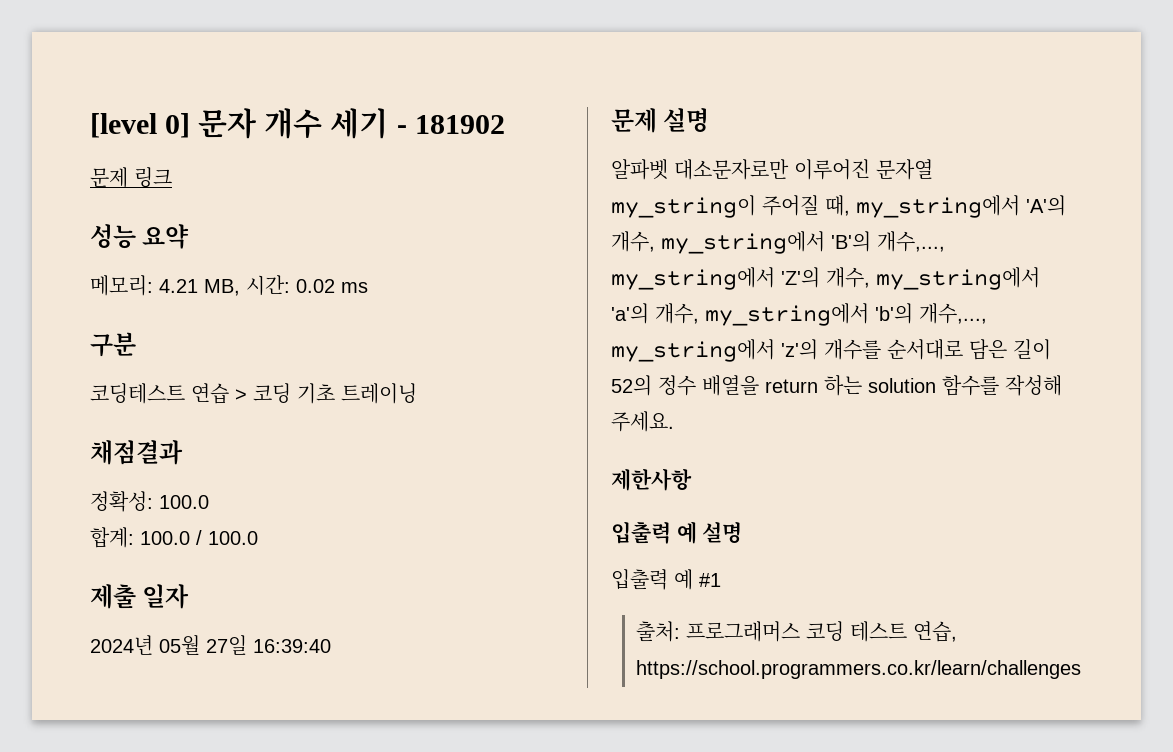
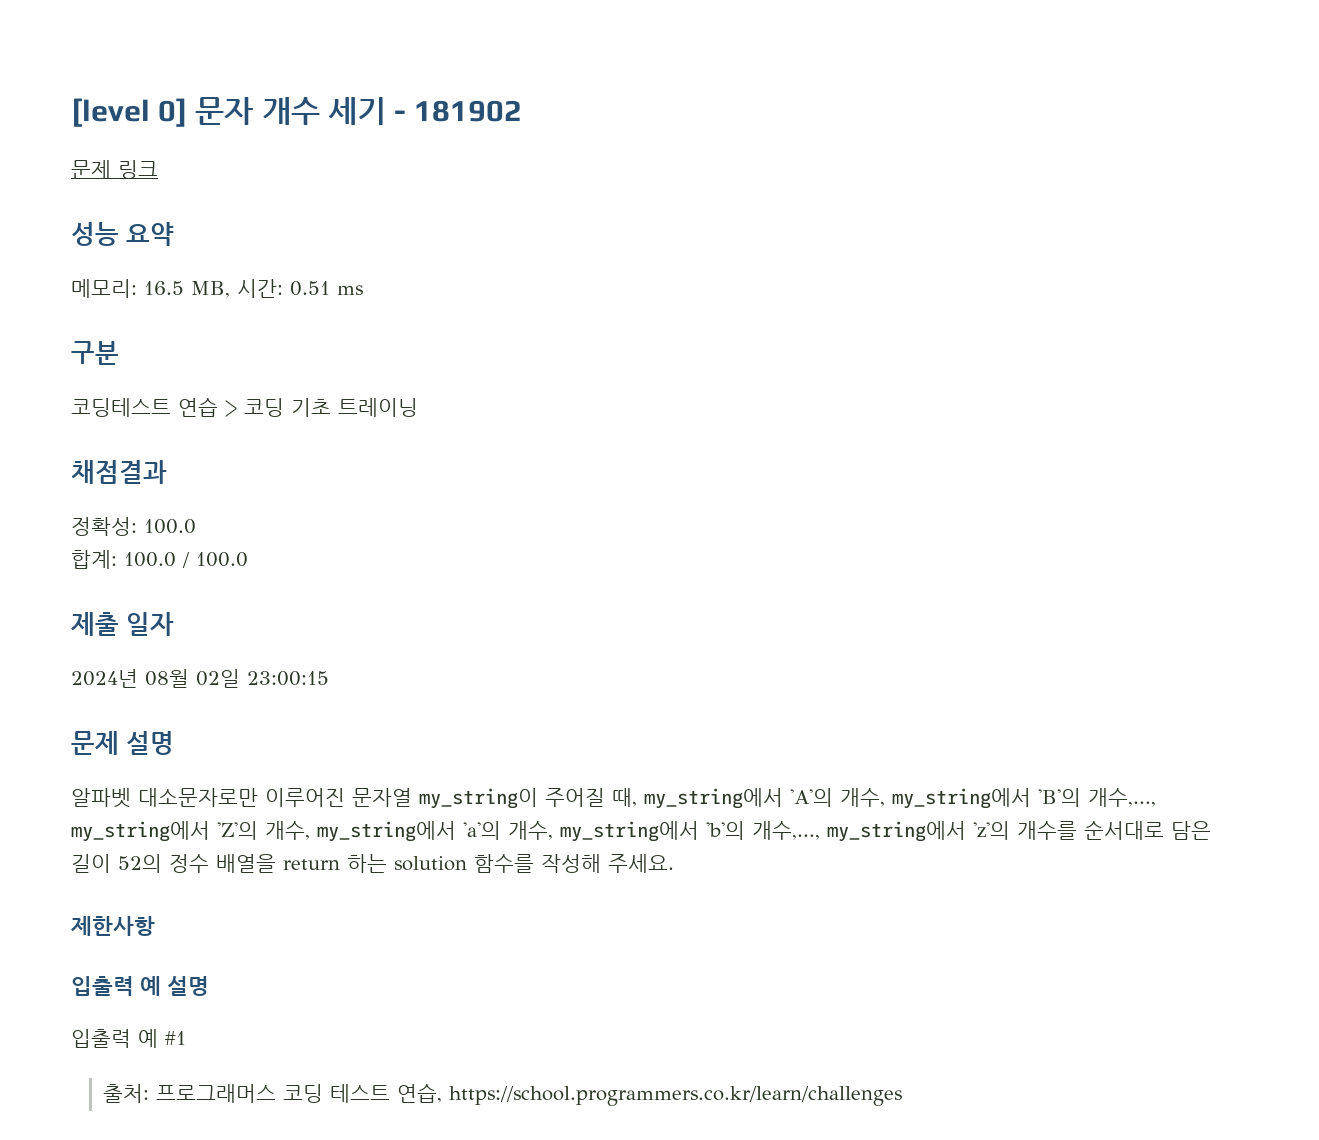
[159,279,198,293] 4.21 -> [144,281,184,295] 16.5
[296,279,335,293] 0.02 -> [290,281,330,296] 0.51
[159,634,331,655] 05월 27일 16:39:40 -> [145,669,329,688] 08월 02일 23:00:15

